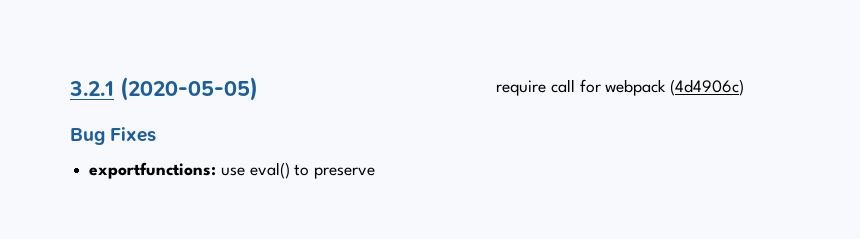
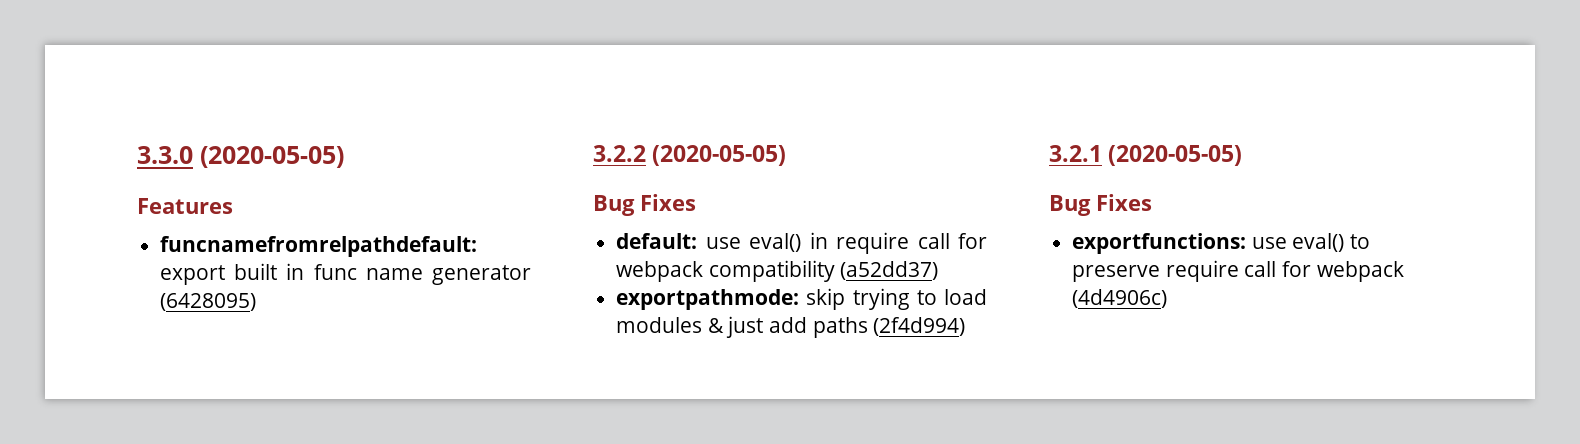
(69, 88) none -> [137,146,344,168] [137,198,233,214] [160,236,478,257] [160,263,531,285] [160,293,257,311] [593,145,787,166] [593,194,696,216] [616,232,987,254] [616,260,939,282] [616,288,987,310] [616,316,966,338] 3.3.0 (2020-05-05) // Features // funcnamefromrelpathdefault: export built in func name generator (6428095) // 3.2.2 (2020-05-05) // Bug Fixes // default: use eval() in require call for webpack compatibility (a52dd37) // exportpathmode: skip trying to load modules & just add paths (2f4d994) //

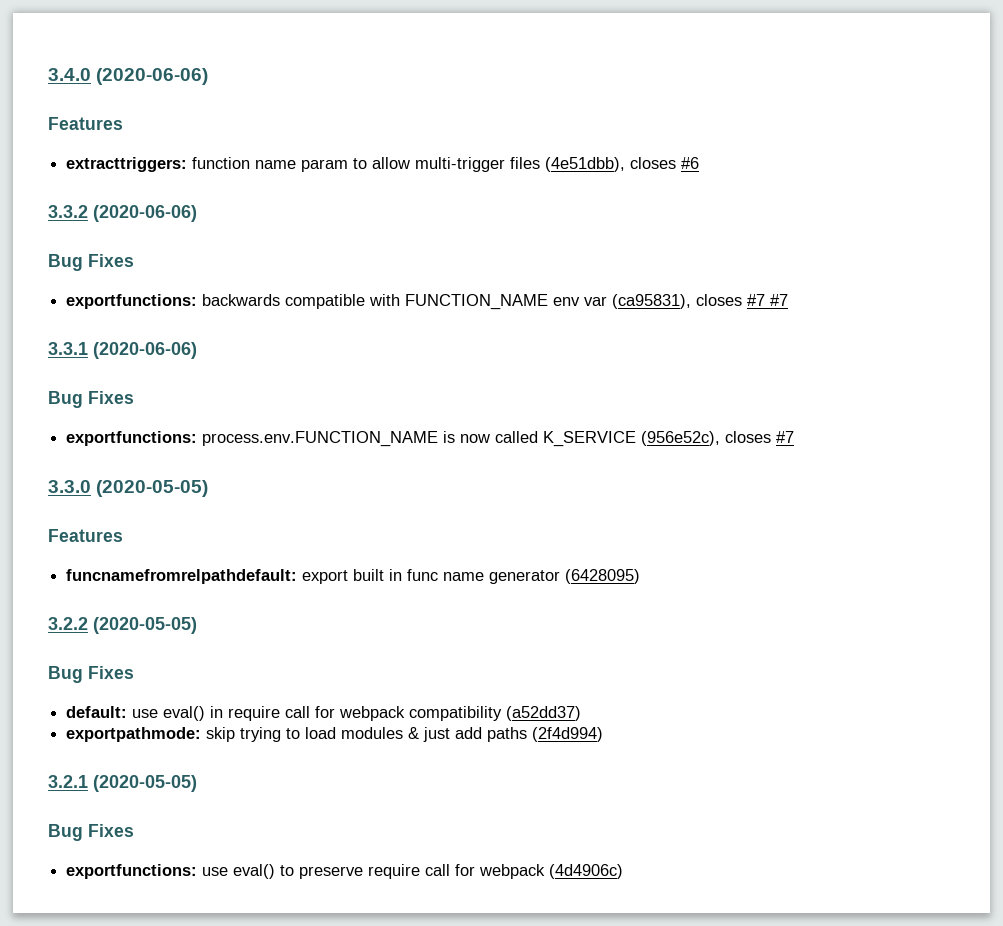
(137, 155) none -> [48,68,209,85] [48,117,123,130] [66,157,700,172] [48,205,197,222] [48,254,134,271] [66,294,789,310] [48,342,197,359] [48,391,134,408] [66,431,795,447] 3.4.0 (2020-06-06) // Features // extracttriggers: function name param to allow multi-trigger files (4e51dbb), closes #6 // 3.3.2 (2020-06-06) // Bug Fixes // exportfunctions: backwards compatible with FUNCTION_NAME env var (ca95831), closes #7 #7 // 3.3.1 (2020-06-06) // Bug Fixes // exportfunctions: process.env.FUNCTION_NAME is now called K_SERVICE (956e52c), closes #7 //

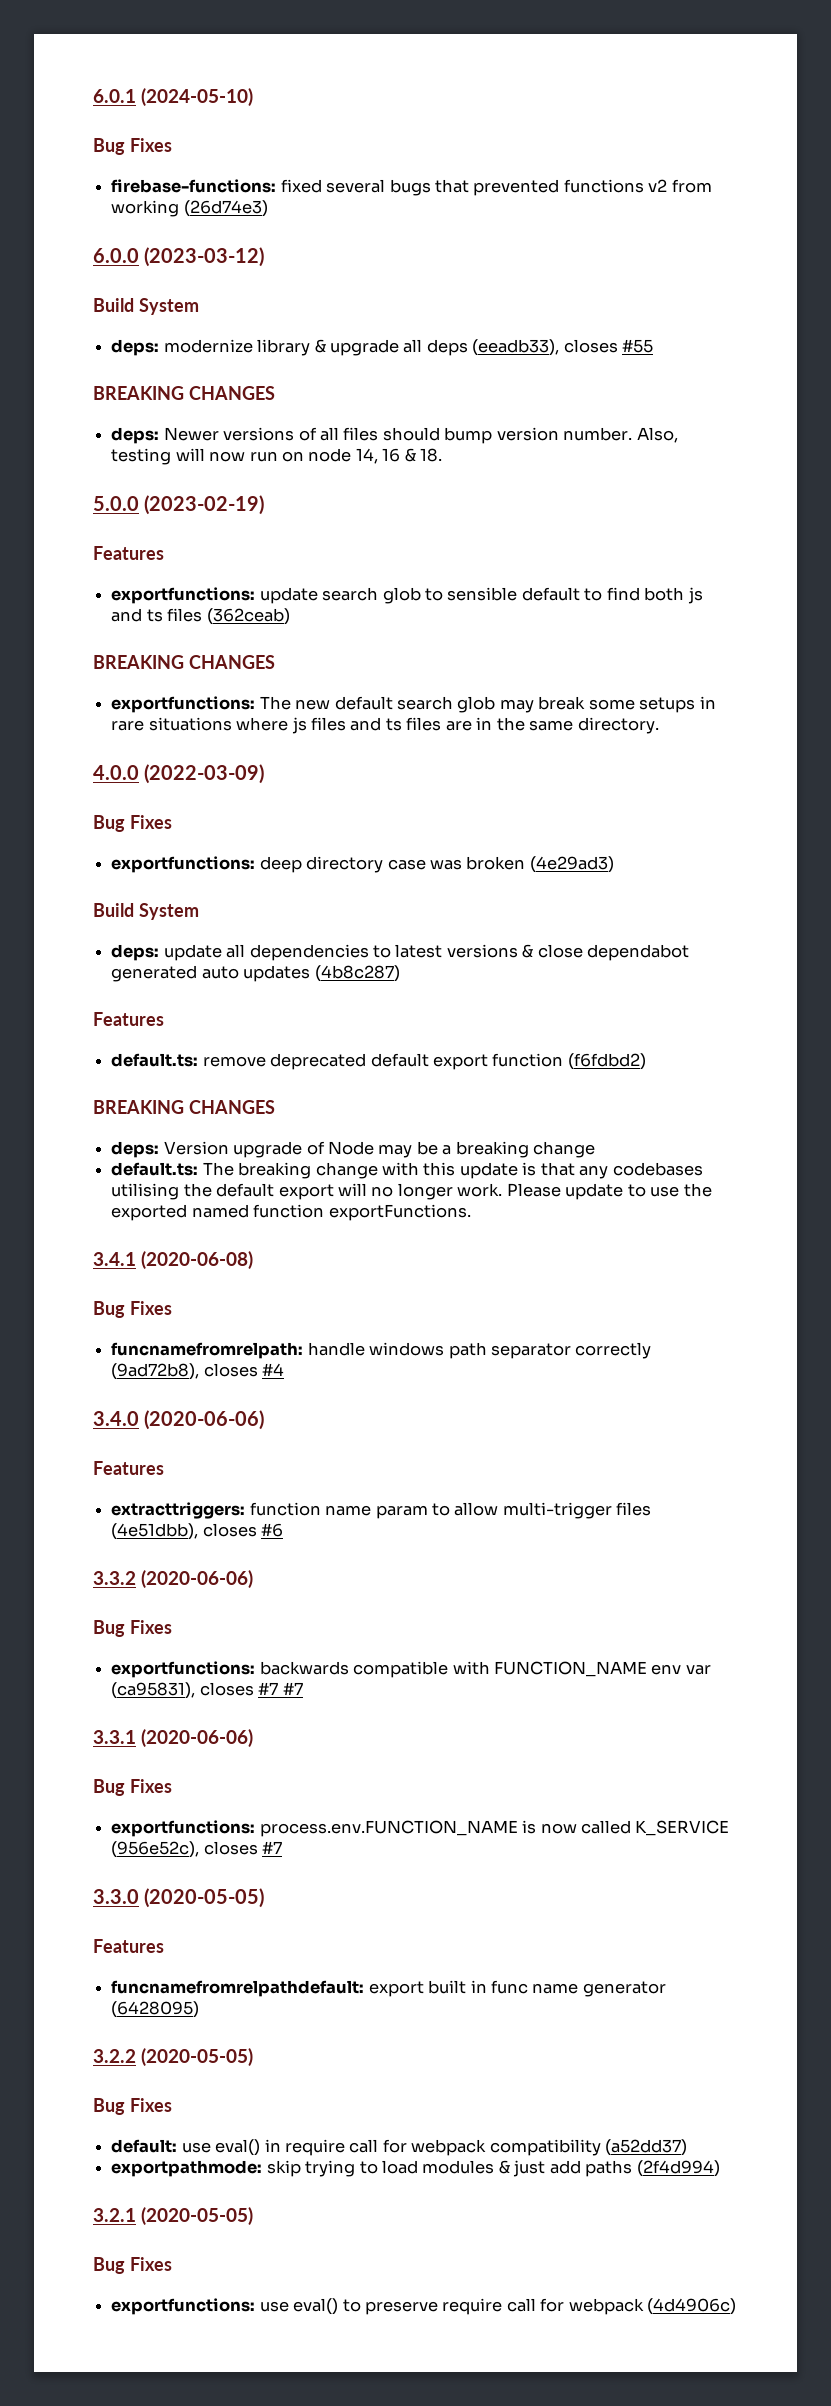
(48, 74) none -> [93,88,253,106] [93,138,172,155] [111,179,712,196] [111,200,268,217] [93,247,265,267] [93,298,199,315] [111,339,654,356] [93,386,275,400] [111,427,678,444] [111,448,443,465] [93,495,265,515] [93,546,164,560] [111,587,703,604] [111,608,290,625] [93,655,275,669] [111,696,716,713] [111,717,659,734] [93,764,265,784] [93,815,172,832] [111,856,614,873] [93,903,199,920] [111,944,690,961] [111,965,400,982] [93,1012,164,1026] [111,1053,646,1070] [93,1100,275,1114] [111,1141,596,1158] [111,1162,703,1179] [111,1183,712,1200] [111,1204,471,1221] [93,1251,253,1269] [93,1301,172,1318] [111,1342,652,1359] [111,1363,285,1380] 6.0.1 (2024-05-10) // Bug Fixes // firebase-functions: fixed several bugs that prevented functions v2 from working (26d74e3) // 6.0.0 (2023-03-12) // Build System // deps: modernize library & upgrade all deps (eeadb33), closes #55 // BREAKING CHANGES // deps: Newer versions of all files should bump version number. Also, testing will now run on node 14, 16 & 18. // 5.0.0 (2023-02-19) // Features // exportfunctions: update search glob to sensible default to find both js and ts files (362ceab) // BREAKING CHANGES // exportfunctions: The new default search glob may break some setups in rare situations where js files and ts files are in the same directory. // 4.0.0 (2022-03-09) // Bug Fixes // exportfunctions: deep directory case was broken (4e29ad3) // Build System // deps: update all dependencies to latest versions & close dependabot generated auto updates (4b8c287) // Features // default.ts: remove deprecated default export function (f6fdbd2) // BREAKING CHANGES // deps: Version upgrade of Node may be a breaking change // default.ts: The breaking change with this update is that any codebases utilising the default export will no longer work. Please update to use the exported named function exportFunctions. // 3.4.1 (2020-06-08) // Bug Fixes // funcnamefromrelpath: handle windows path separator correctly (9ad72b8), closes #4 //

